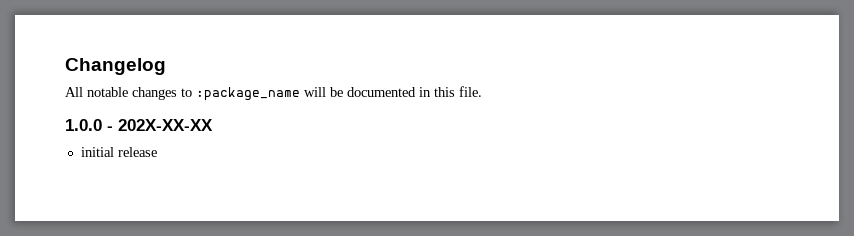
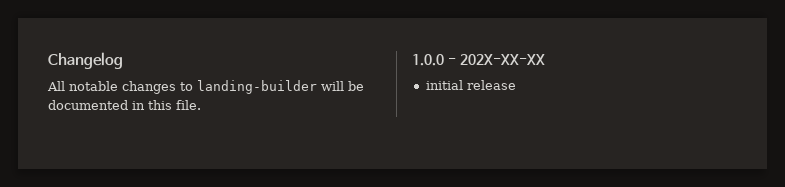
[196,87,300,101] :package_name -> [197,80,317,94] landing-builder

